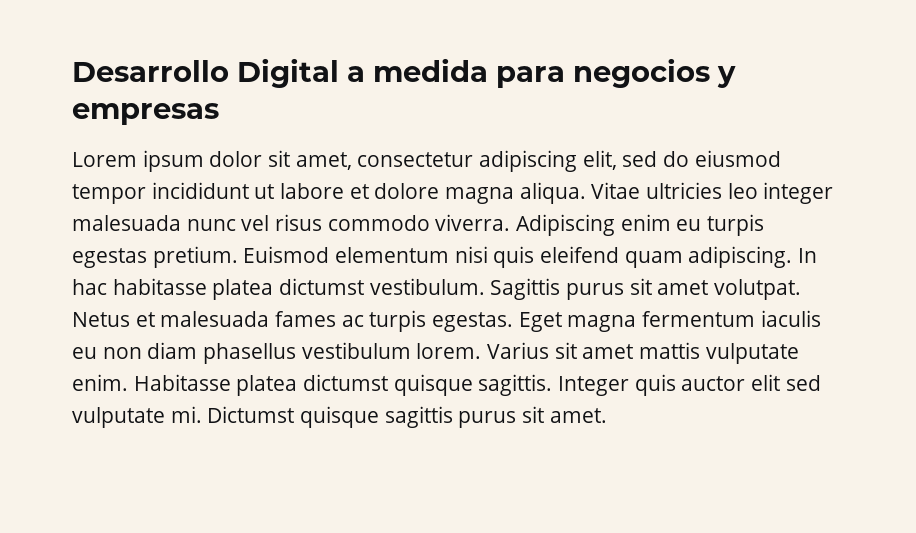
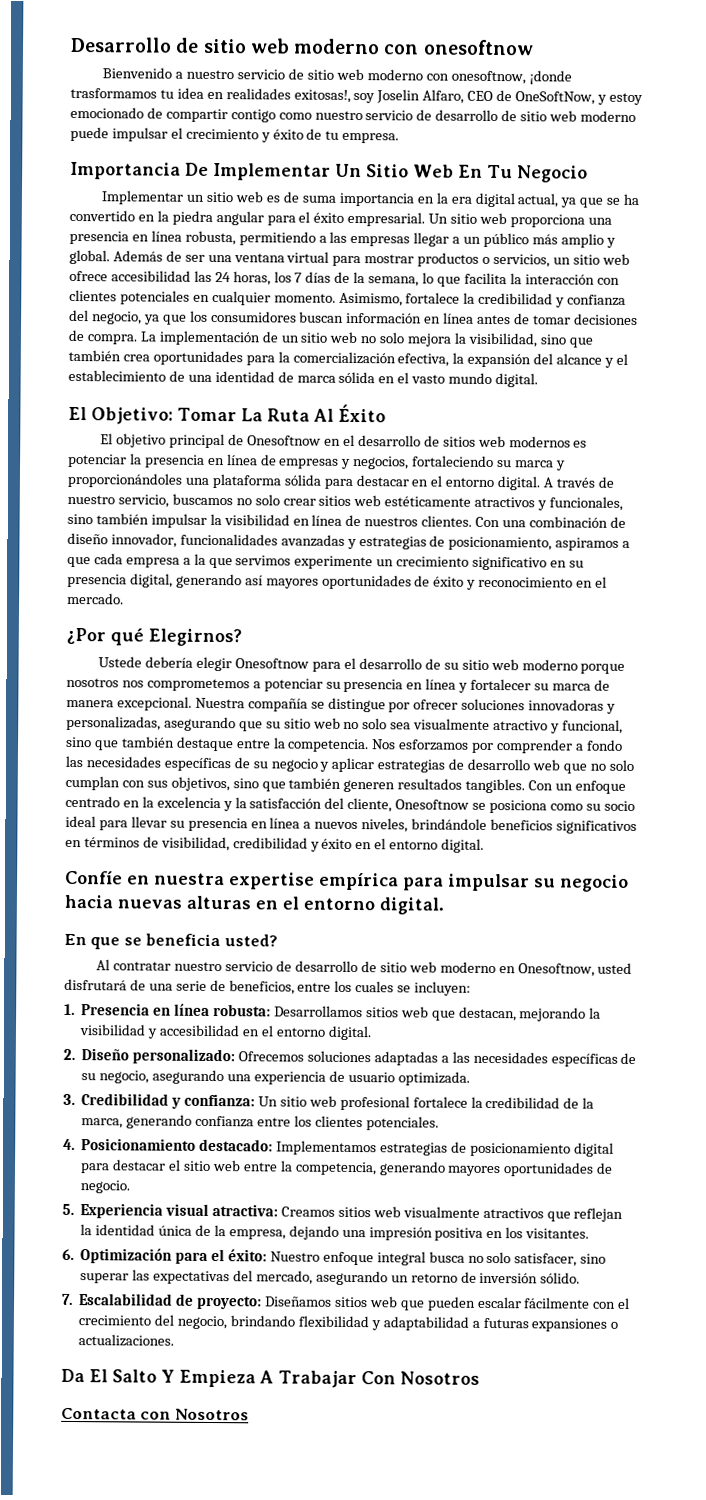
[237,58,736,88] [72,103,219,125] [72,150,781,172] [72,182,834,204] [72,214,765,236] [72,246,818,268] [72,278,802,300] [72,310,821,332] [72,342,799,364] [72,374,821,396] [72,406,607,428] Digital a medida para negocios y empresas // Lorem ipsum dolor sit amet, consectetur adipiscing elit, sed do eiusmod tempor incididunt ut labore et dolore magna aliqua. Vitae ultricies leo integer malesuada nunc vel risus commodo viverra. Adipiscing enim eu turpis egestas pretium. Euismod elementum nisi quis eleifend quam adipiscing. In hac habitasse platea dictumst vestibulum. Sagittis purus sit amet volutpat. Netus et malesuada fames ac turpis egestas. Eget magna fermentum iaculis eu non diam phasellus vestibulum lorem. Varius sit amet mattis vulputate enim. Habitasse platea dictumst quisque sagittis. Integer quis auctor elit sed vulputate mi. Dictumst quisque sagittis purus sit amet. -> [175,37,534,56] [102,67,572,85] [70,87,643,106] [70,106,636,123] [70,126,400,144] [70,161,588,183] [101,190,640,208] [69,209,612,228] [69,230,616,248] [69,249,630,268] [69,270,620,287] [69,289,627,308] [69,309,638,326] [68,329,593,348] [68,349,628,368] [68,369,539,388] [68,403,386,425] [100,433,588,449] [68,453,566,471] [67,472,614,491] [67,493,624,511] [67,513,626,528] [67,532,631,551] [67,553,584,571] [67,573,608,590] [67,592,124,605] [66,627,242,647] [98,656,626,674] [66,677,610,693] [66,696,617,714] [66,715,623,734] [66,736,623,754] [65,755,634,774] [65,775,626,794] [65,795,635,814] [65,815,637,835] [65,836,485,853] [65,870,629,892] [64,894,444,915] [64,933,278,950] [96,959,633,977] [64,978,472,996] [64,1003,602,1022] [79,1024,372,1041] [63,1048,637,1067] [81,1069,470,1086] [63,1093,595,1111] [81,1114,439,1131] [63,1138,614,1157] [80,1159,614,1177] [80,1180,131,1194] [62,1203,624,1222] [80,1224,590,1241] [62,1248,607,1267] [80,1269,581,1286] [62,1293,631,1311] [78,1314,619,1332] [78,1334,175,1347] [61,1368,480,1389] [61,1407,249,1421] de sitio web moderno con onesoftnow // Bienvenido a nuestro servicio de sitio web moderno con onesoftnow, ¡donde trasformamos tu idea en realidades exitosas!, soy Joselin Alfaro, CEO de OneSoftNow, y estoy emocionado de compartir contigo como nuestro servicio de desarrollo de sitio web moderno puede impulsar el crecimiento y éxito de tu empresa. // Importancia De Implementar Un Sitio Web En Tu Negocio // Implementar un sitio web es de suma importancia en la era digital actual, ya que se ha convertido en la piedra angular para el éxito empresarial. Un sitio web proporciona una presencia en línea robusta, permitiendo a las empresas llegar a un público más amplio y global. Además de ser una ventana virtual para mostrar productos o servicios, un sitio web ofrece accesibilidad las 24 horas, los 7 días de la semana, lo que facilita la interacción con clientes potenciales en cualquier momento. Asimismo, fortalece la credibilidad y confianza del negocio, ya que los consumidores buscan información en línea antes de tomar decisiones de compra. La implementación de un sitio web no solo mejora la visibilidad, sino que también crea oportunidades para la comercialización efectiva, la expansión del alcance y el establecimiento de una identidad de marca sólida en el vasto mundo digital. // El Objetivo: Tomar La Ruta Al Éxito // El objetivo principal de Onesoftnow en el desarrollo de sitios web modernos es potenciar la presencia en línea de empresas y negocios, fortaleciendo su marca y proporcionándoles una plataforma sólida para destacar en el entorno digital. A través de nuestro servicio, buscamos no solo crear sitios web estéticamente atractivos y funcionales, sino también impulsar la visibilidad en línea de nuestros clientes. Con una combinación de diseño innovador, funcionalidades avanzadas y estrategias de posicionamiento, aspiramos a que cada empresa a la que servimos experimente un crecimiento significativo en su presencia digital, generando así mayores oportunidades de éxito y reconocimiento en el mercado. // ¿Por qué Elegirnos? // Ustede debería elegir Onesoftnow para el desarrollo de su sitio web moderno porque nosotros nos comprometemos a potenciar su presencia en línea y fortalecer su marca de manera excepcional. Nuestra compañía se distingue por ofrecer soluciones innovadoras y personalizadas, asegurando que su sitio web no solo sea visualmente atractivo y funcional, sino que también destaque entre la competencia. Nos esforzamos por comprender a fondo las necesidades específicas de su negocio y aplicar estrategias de desarrollo web que no solo cumplan con sus objetivos, sino que también generen resultados tangibles. Con un enfoque centrado en la excelencia y la satisfacción del cliente, Onesoftnow se posiciona como su socio ideal para llevar su presencia en línea a nuevos niveles, brindándole beneficios significativos en términos de visibilidad, credibilidad y éxito en el entorno digital. // Confíe en nuestra expertise empírica para impulsar su negocio hacia nuevas alturas en el entorno digital. // En que se beneficia usted? // Al contratar nuestro servicio de desarrollo de sitio web moderno en Onesoftnow, usted disfrutará de una serie de beneficios, entre los cuales se incluyen: // 1. Presencia en línea robusta: Desarrollamos sitios web que destacan, mejorando la visibilidad y accesibilidad en el entorno digital. // 2. Diseño personalizado: Ofrecemos soluciones adaptadas a las necesidades específicas de su negocio, asegurando una experiencia de usuario optimizada. // 3. Credibilidad y confianza: Un sitio web profesional fortalece la credibilidad de la marca, generando confianza entre los clientes potenciales. // 4. Posicionamiento destacado: Implementamos estrategias de posicionamiento digital para destacar el sitio web entre la competencia, generando mayores oportunidades de negocio. // 5. Experiencia visual atractiva: Creamos sitios web visualmente atractivos que reflejan la identidad única de la empresa, dejando una impresión positiva en los visitantes. // 6. Optimización para el éxito: Nuestro enfoque integral busca no solo satisfacer, sino superar las expectativas del mercado, asegurando un retorno de inversión sólido. // 7. Escalabilidad de proyecto: Diseñamos sitios web que pueden escalar fácilmente con el crecimiento del negocio, brindando flexibilidad y adaptabilidad a futuras expansiones o actualizaciones. // Da El Salto Y Empieza A Trabajar Con Nosotros // Contacta con Nosotros

